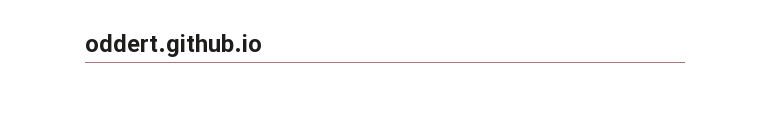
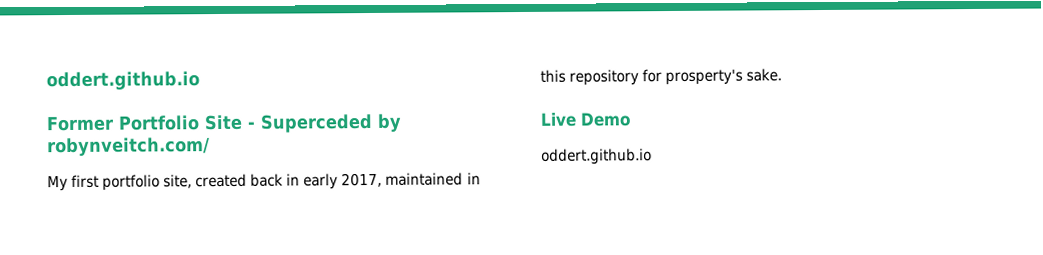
[85,34,262,57] oddert.github.io -> [46,71,200,91] [46,113,402,133] [47,137,210,157] [47,172,481,192] [540,68,783,86] [540,112,631,127] [541,148,652,165] oddert.github.io // Former Portfolio Site - Superceded by robynveitch.com/ // My first portfolio site, created back in early 2017, maintained in this repository for prosperty's sake. // Live Demo // oddert.github.io

